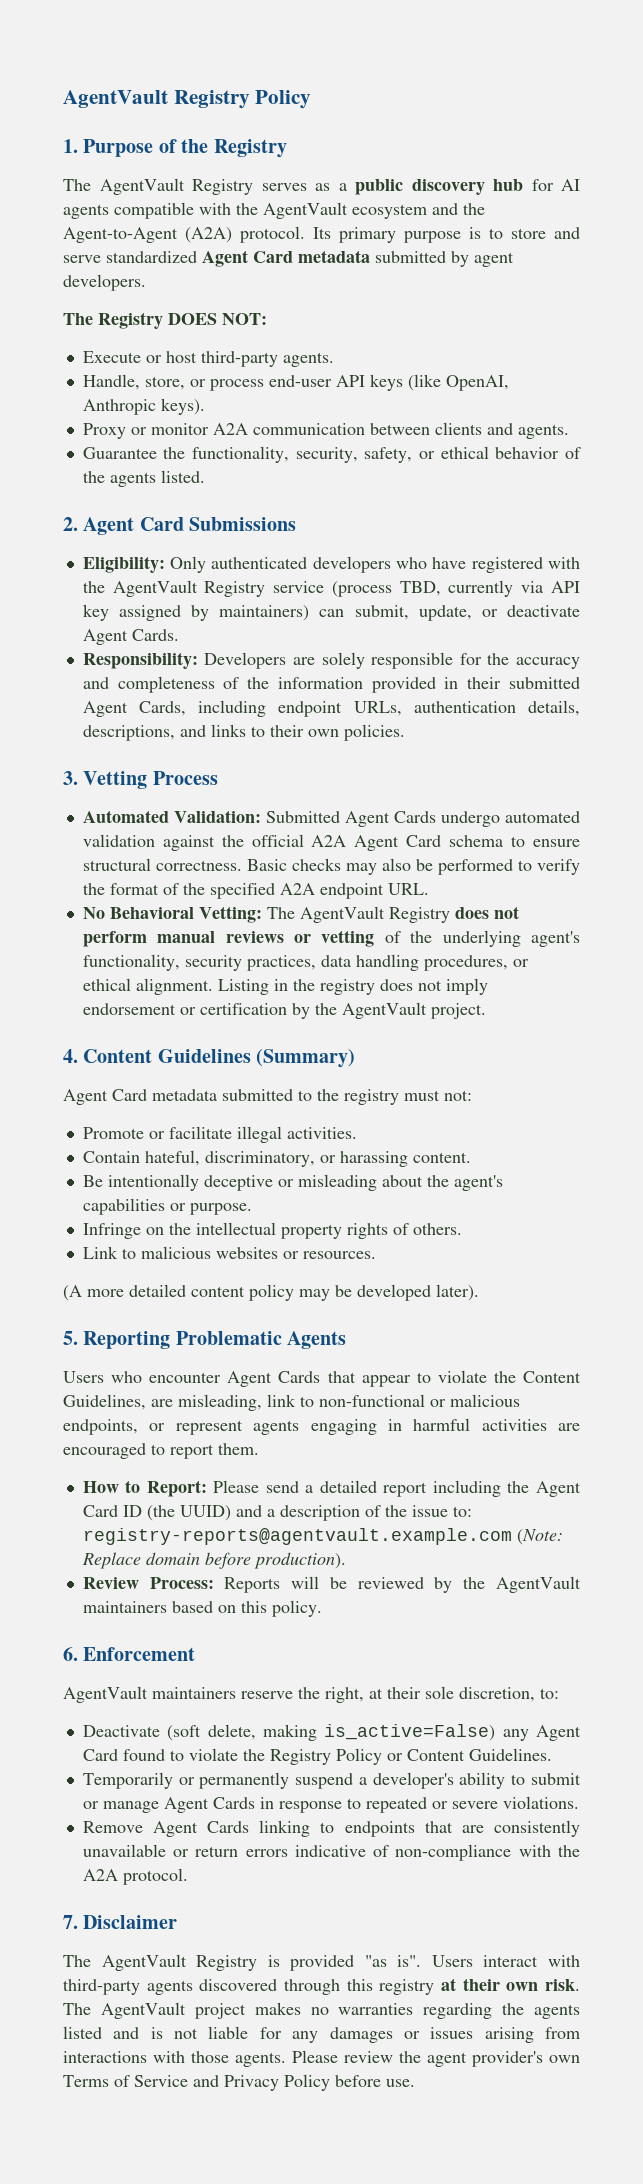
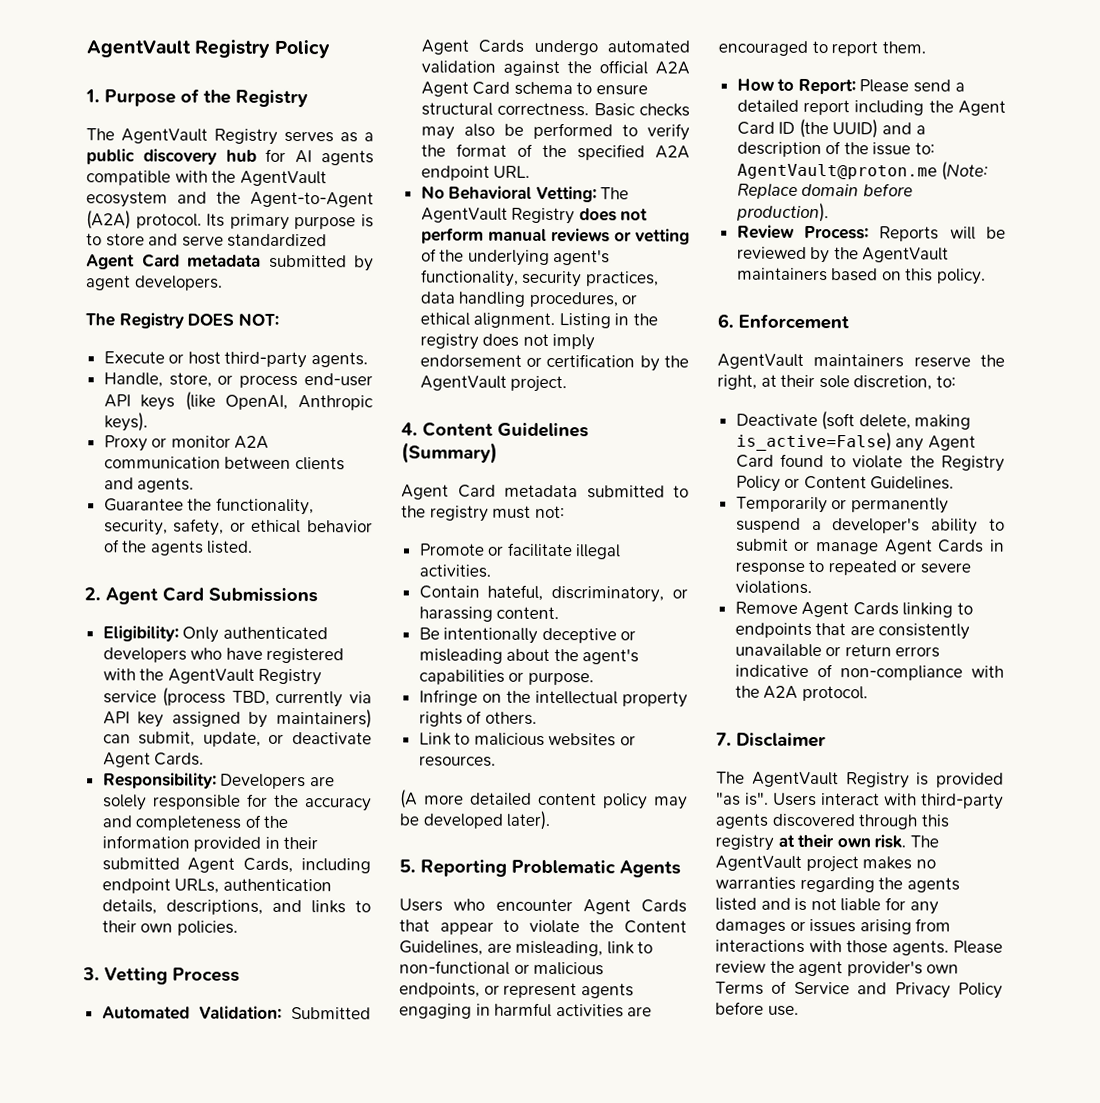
[82,1528,512,1545] registry-reports@agentvault.example.com -> [736,163,938,180] AgentVault@proton.me

